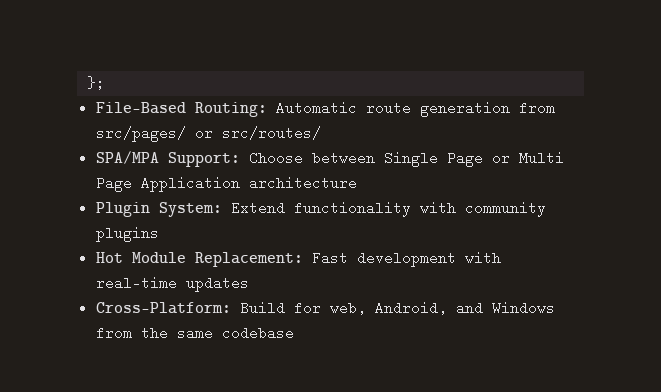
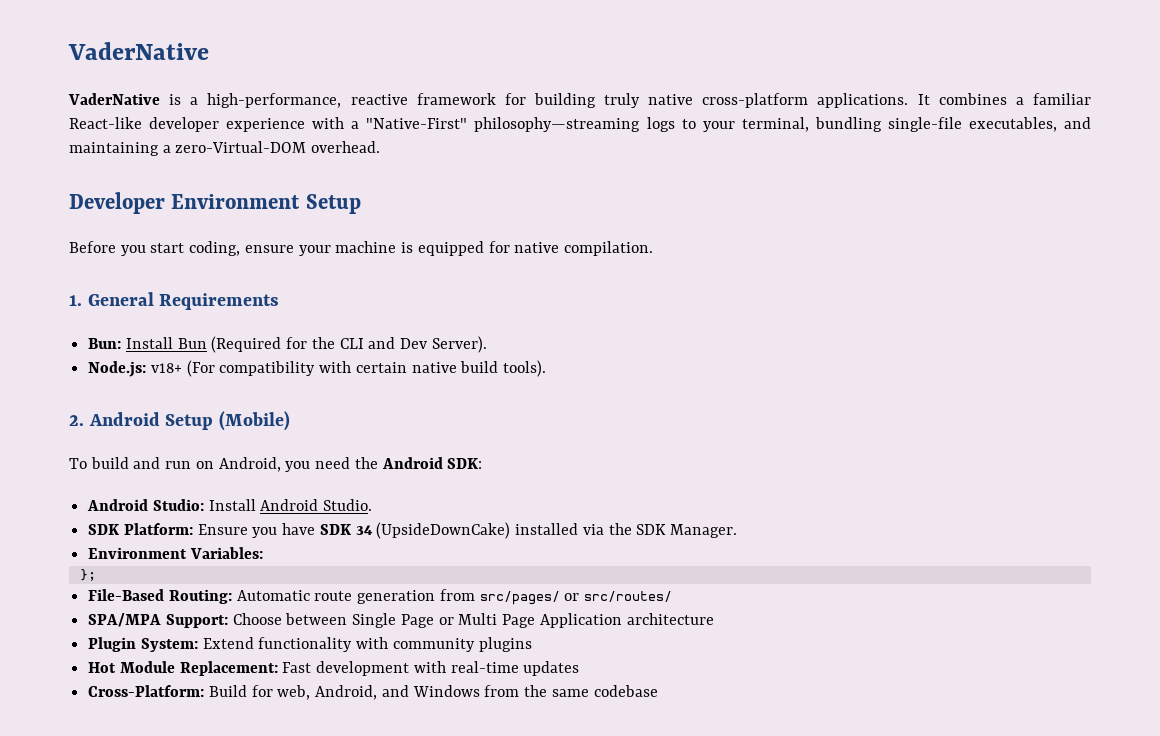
(87, 83) none -> [68,42,209,60] [68,93,1091,108] [69,117,1091,132] [69,141,381,156] [69,192,361,214] [69,241,653,256] [69,292,280,310] [88,336,487,353] [88,360,547,377] [69,411,290,431] [69,457,483,472] [87,499,373,511] [88,522,737,539] [88,547,263,559] VaderNative // VaderNative is a high-performance, reactive framework for building truly native cross-platform applications. It combines a familiar React-like developer experience with a "Native-First" philosophy—streaming logs to your terminal, bundling single-file executables, and maintaining a zero-Virtual-DOM overhead. // Developer Environment Setup // Before you start coding, ensure your machine is equipped for native compilation. // 1. General Requirements // Bun: Install Bun (Required for the CLI and Dev Server). // Node.js: v18+ (For compatibility with certain native build tools). // 2. Android Setup (Mobile) // To build and run on Android, you need the Android SDK: // Android Studio: Install Android Studio. // SDK Platform: Ensure you have SDK 34 (UpsideDownCake) installed via the SDK Manager. // Environment Variables: //

